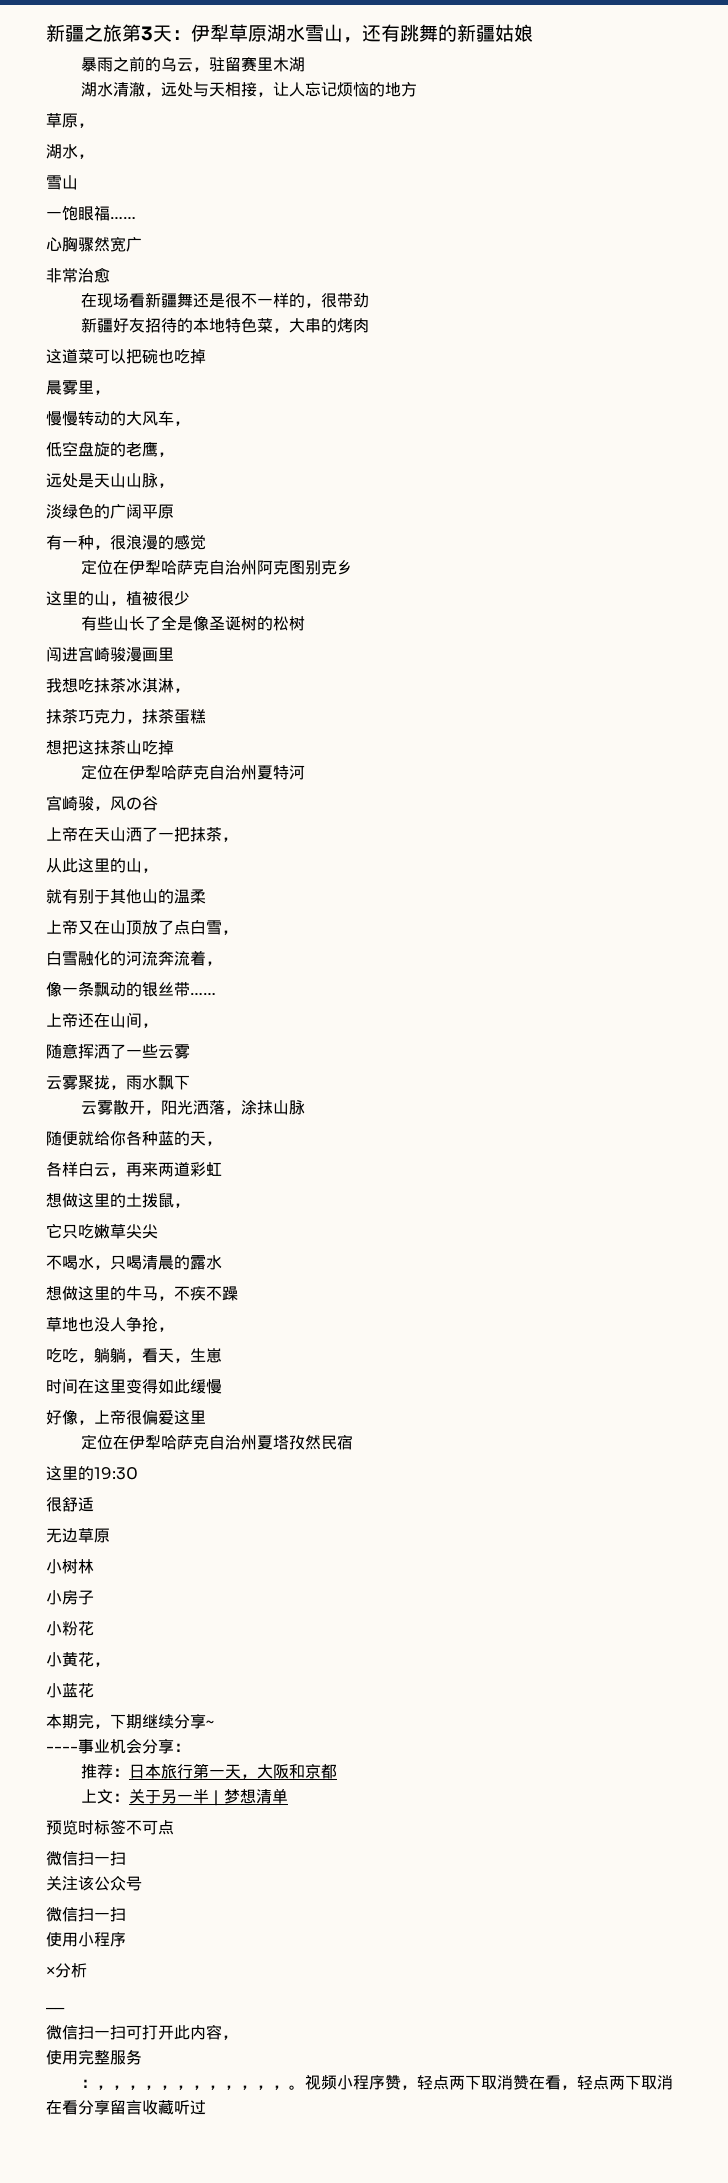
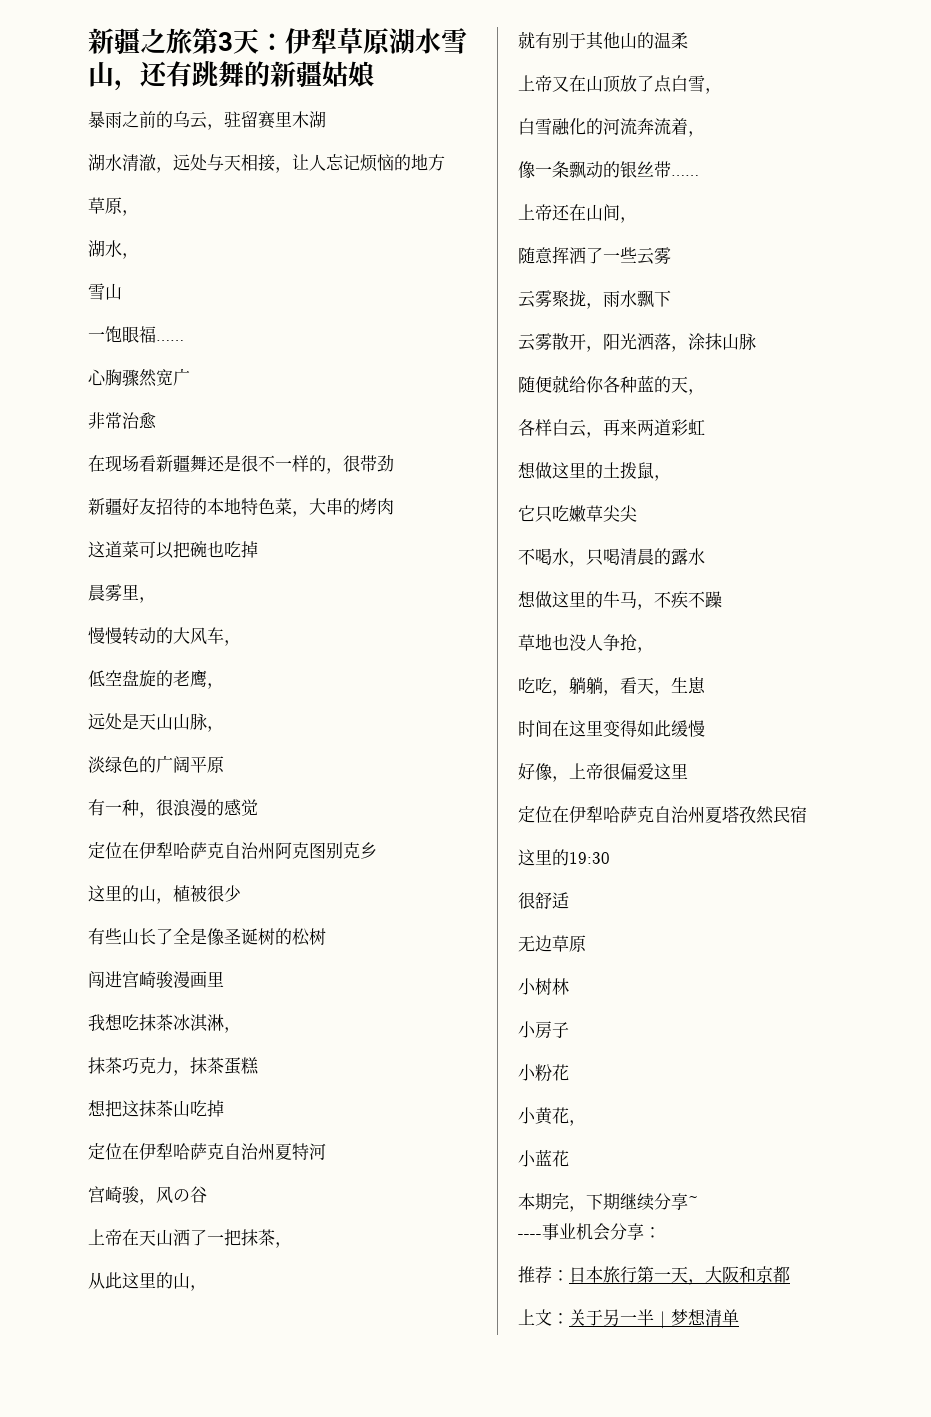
[46,1819,174,1835] [46,1851,126,1866] [46,1876,142,1891] [46,1907,126,1922] [46,1932,126,1947] [46,1963,87,1978] [46,2007,65,2010] [46,2024,238,2040] [46,2049,142,2065] [81,2074,674,2090] [46,2100,206,2115] // 预览时标签不可点 // 微信扫一扫 // 关注该公众号 // 微信扫一扫 // 使用小程序 // ×分析 // __ // 微信扫一扫可打开此内容， // 使用完整服务 // ：，，，，，，，，，，，，。视频小程序赞，轻点两下取消赞在看，轻点两下取消在看分享留言收藏听过 -> (739, 1317) none

